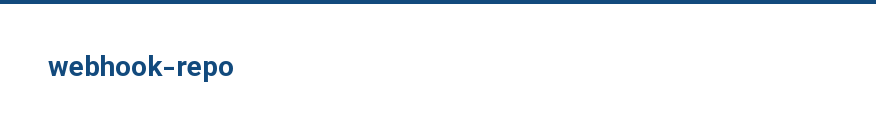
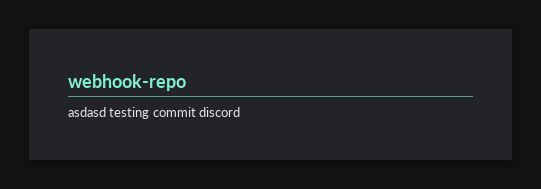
(234, 68) none -> [68,107,241,119] // asdasd testing commit discord

